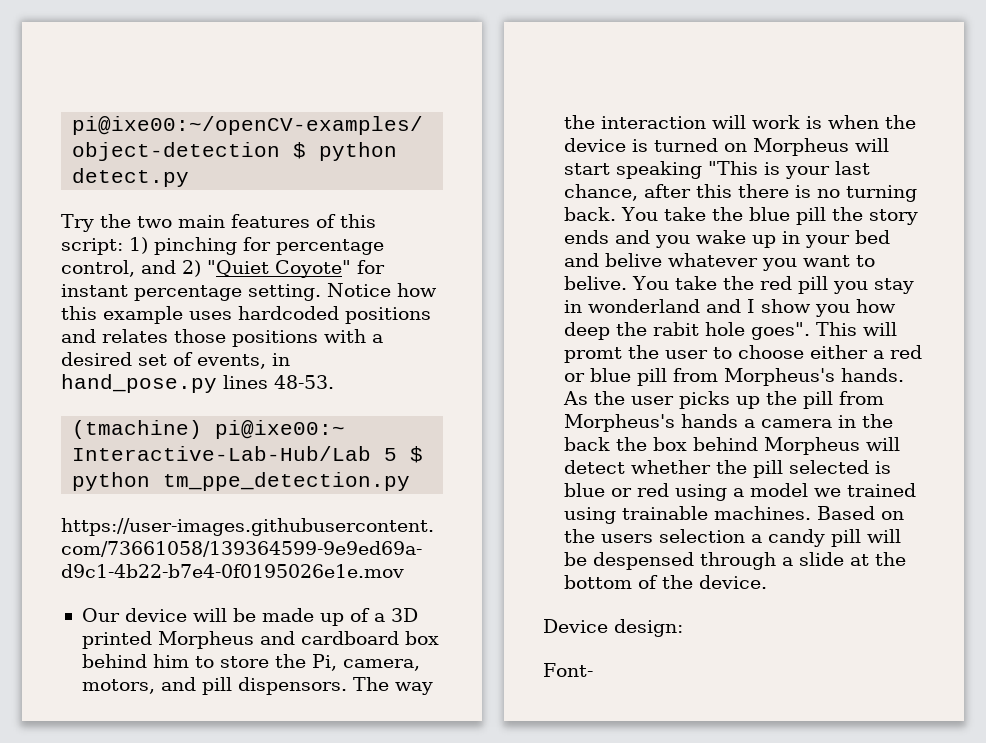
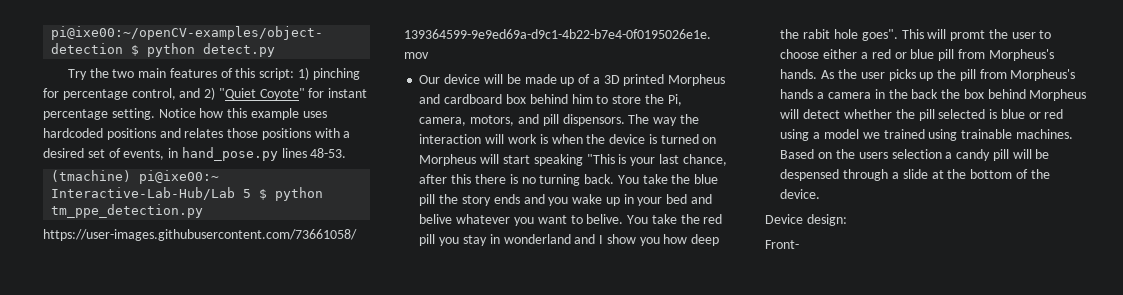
[543,663,593,677] Font- -> [765,240,799,249] Front-

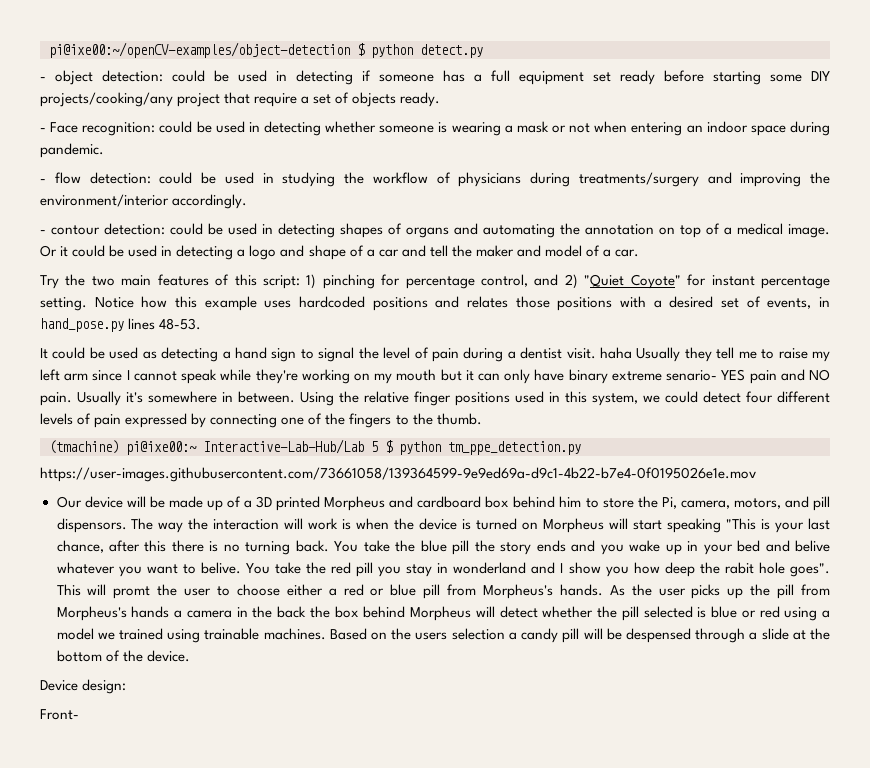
(276, 50) none -> [40,70,830,85] [40,92,441,107] [40,121,830,136] [40,143,104,158] [40,172,830,187] [40,194,248,209] [40,223,830,238] [40,245,640,260] // - object detection: could be used in detecting if someone has a full equipment set ready before starting some DIY projects/cooking/any project that require a set of objects ready. // - Face recognition: could be used in detecting whether someone is wearing a mask or not when entering an indoor space during pandemic. // - flow detection: could be used in studying the workflow of physicians during treatments/surgery and improving the environment/interior accordingly. // - contour detection: could be used in detecting shapes of organs and automating the annotation on top of a medical image. Or it could be used in detecting a logo and shape of a car and tell the maker and model of a car.
(347, 153) none -> [40,347,830,362] [40,369,831,384] [40,391,830,406] [40,413,482,428] // It could be used as detecting a hand sign to signal the level of pain during a dentist visit. haha Usually they tell me to raise my left arm since I cannot speak while they're working on my mouth but it can only have binary extreme senario- YES pain and NO pain. Usually it's somewhere in between. Using the relative finger positions used in this system, we could detect four different levels of pain expressed by connecting one of the fingers to the thumb.

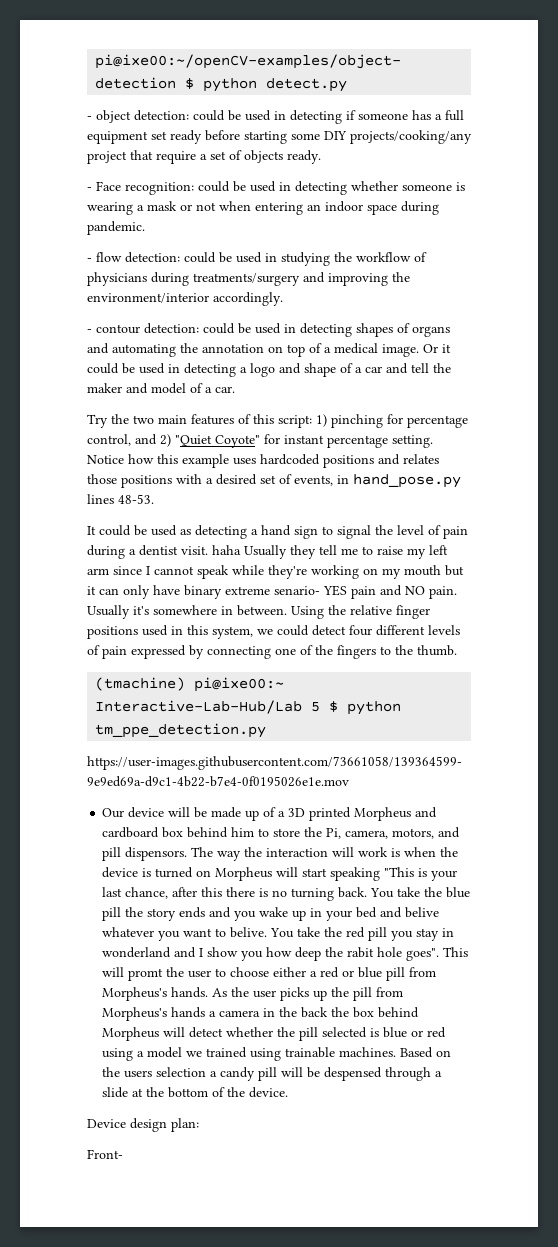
[82,679,127,694] design: -> [130,1118,199,1132] design plan:

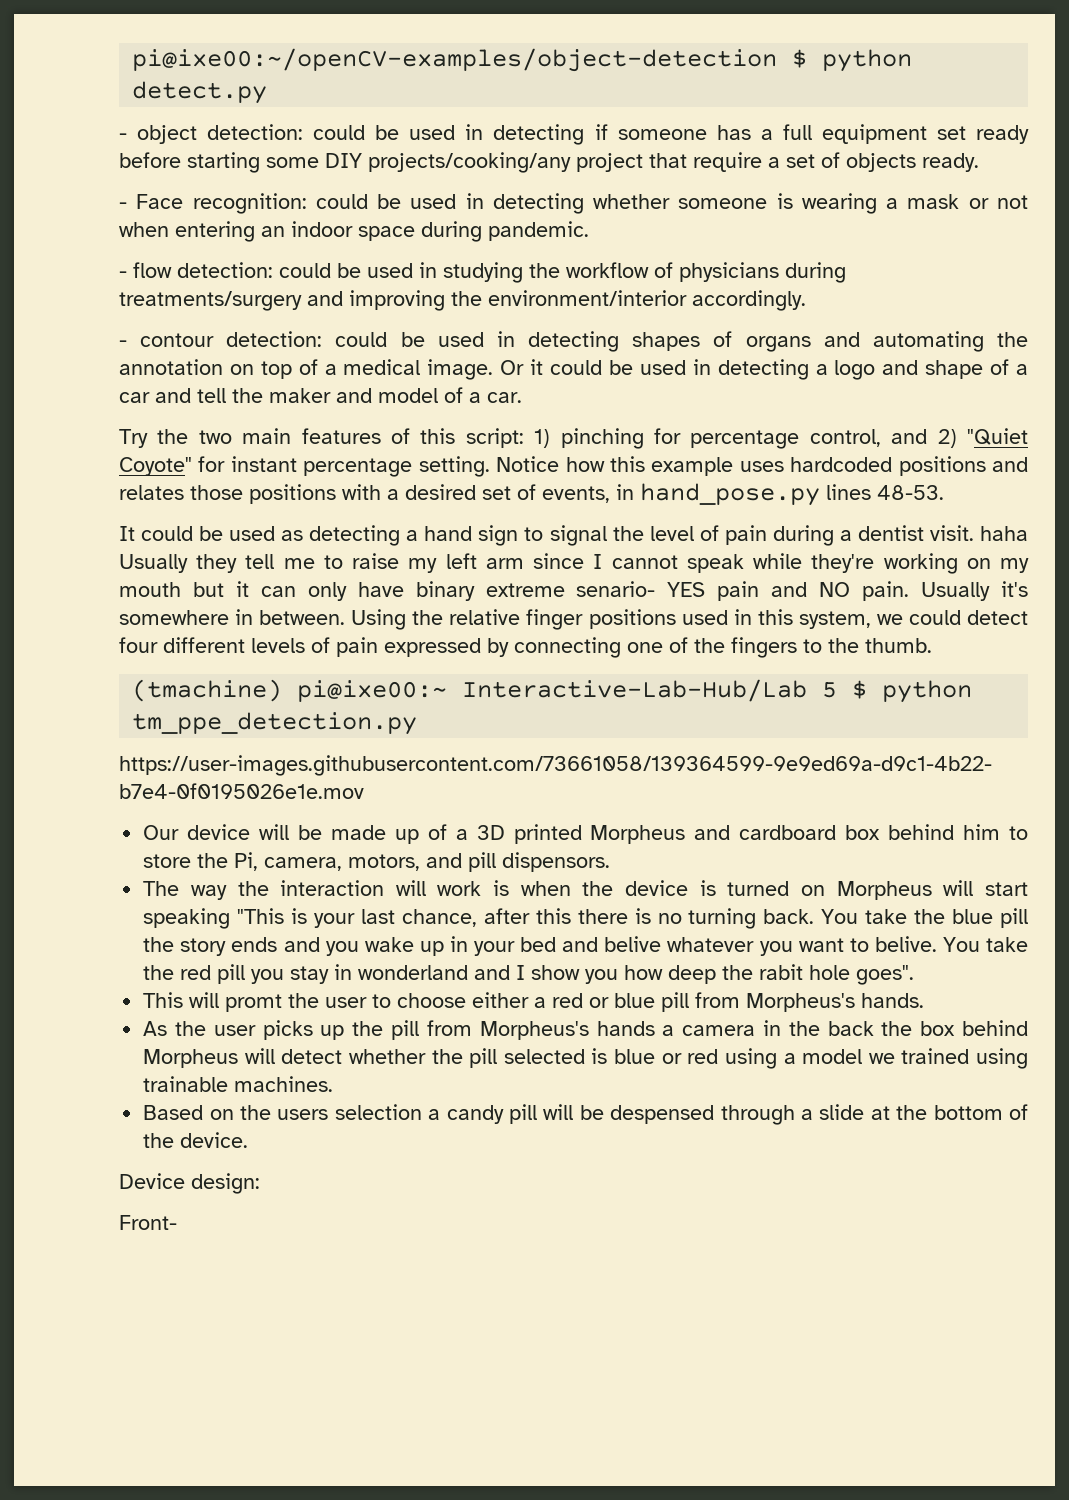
(188, 854) none -> (611, 862) //
(440, 954) none -> (915, 975) //
(209, 992) none -> (925, 1000) //
(397, 1052) none -> (334, 1084) //
[130,1118,199,1132] design plan: -> [191,1173,260,1194] design:

